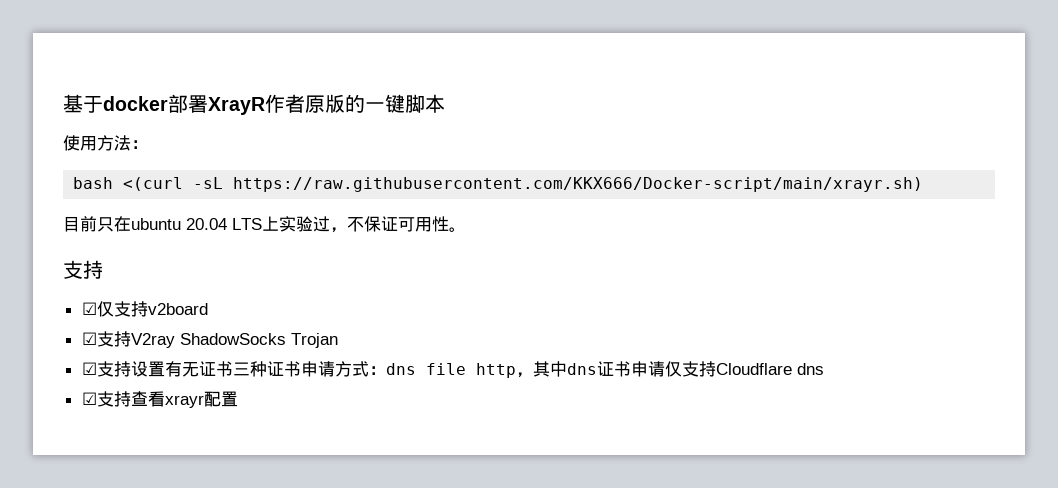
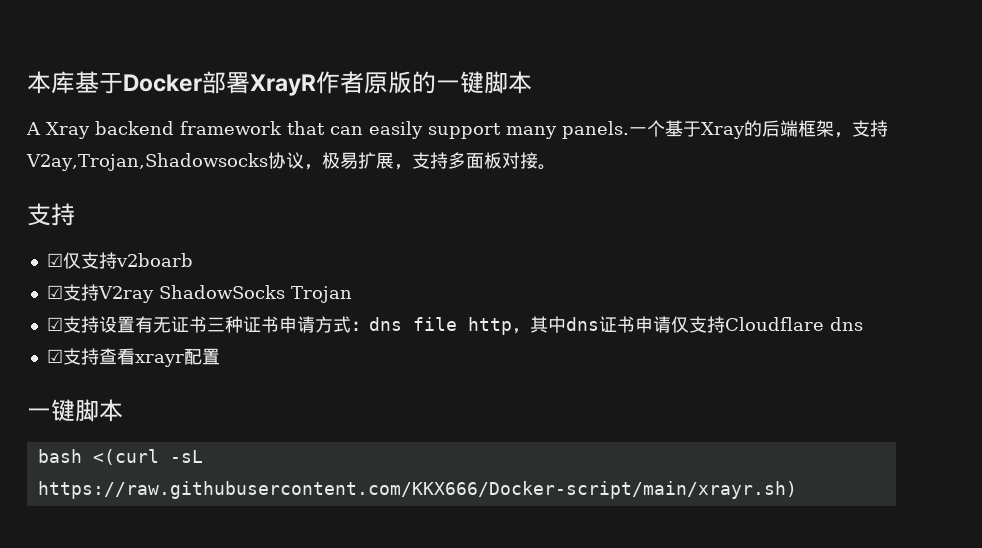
[63,94,168,113] 基于docker -> [27,71,202,94] 本库基于Docker
[63,135,148,151] [73,177,924,192] [63,216,449,233] 使用方法： // bash <(curl -sL https://raw.githubusercontent.com/KKX666/Docker-script/main/xrayr.sh) // 目前只在ubuntu 20.04 LTS上实验过，不保证可用性 -> [26,120,888,139] [26,152,538,171] A Xray backend framework that can easily support many panels.一个基于Xray的后端框架，支持V2ay,Trojan,Shadowsocks协议，极易扩展，支持多面板对接
[147,303,208,315] v2board -> [115,253,193,267] v2boarb
(238, 399) none -> [27,399,123,422] [37,449,203,465] [37,481,797,499] // 一键脚本 // bash <(curl -sL https://raw.githubusercontent.com/KKX666/Docker-script/main/xrayr.sh)

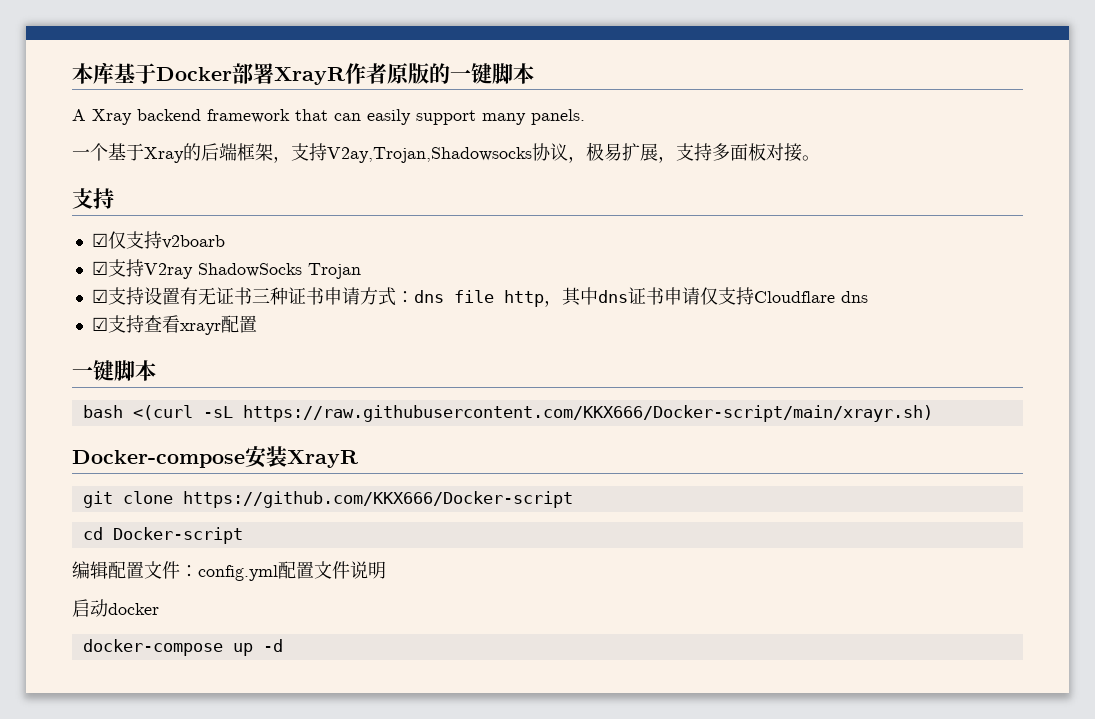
(629, 130) none -> (585, 117) //
(797, 490) none -> [72,446,359,468] [82,491,573,508] [82,527,243,544] [72,561,386,581] [72,599,159,617] [82,639,283,656] // Docker-compose安装XrayR // git clone https://github.com/KKX666/Docker-script // cd Docker-script // 编辑配置文件：config.yml配置文件说明 // 启动docker // docker-compose up -d

